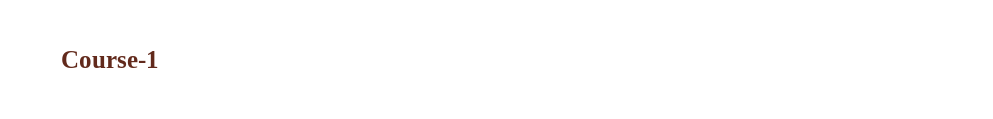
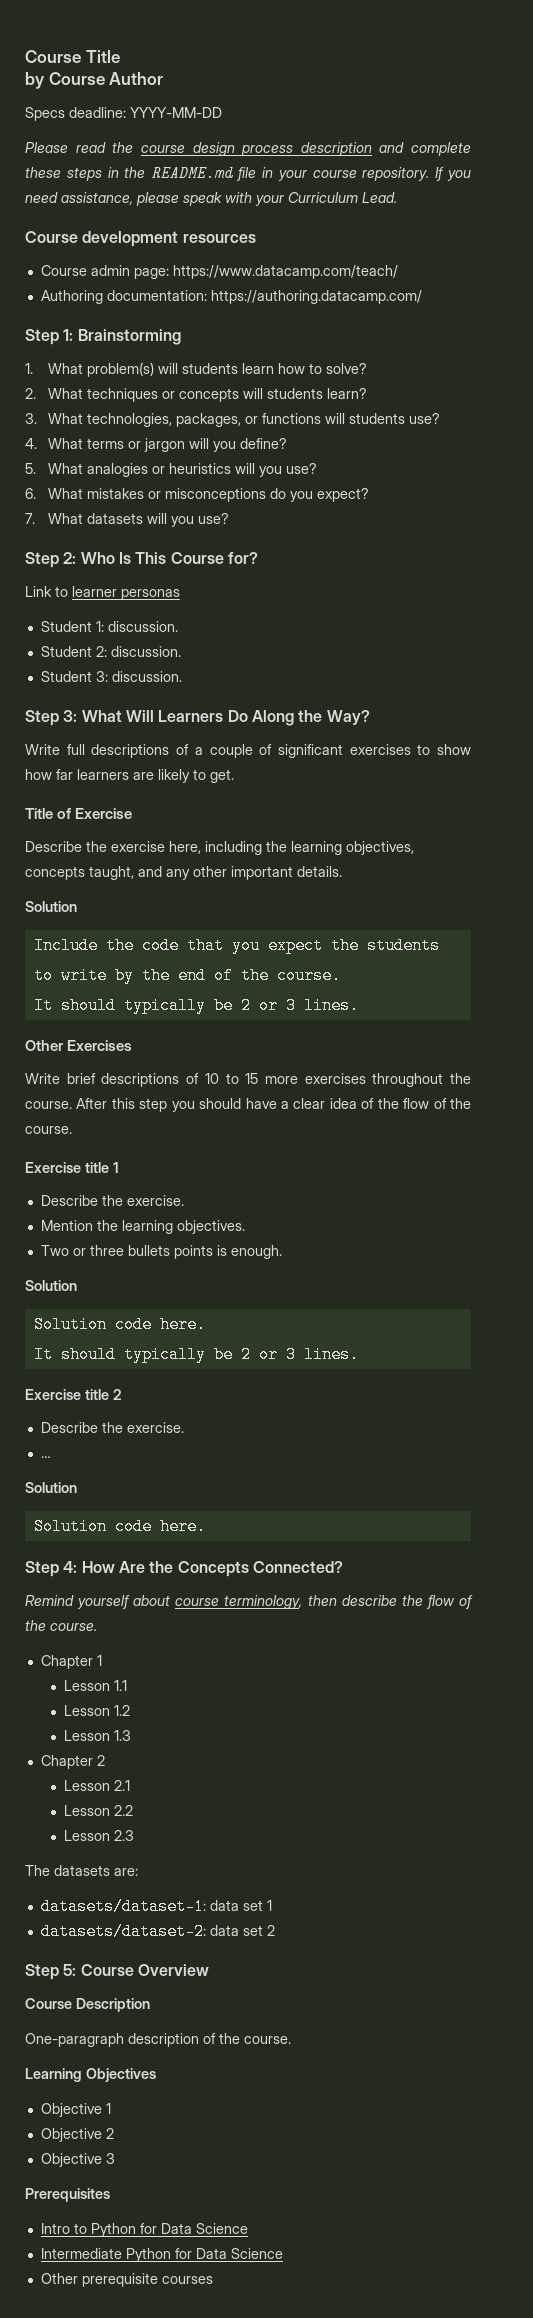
[61,51,159,68] Course-1 -> [25,50,120,63] [25,72,164,89] [25,107,222,121] [25,142,471,156] [25,166,471,181] [25,192,397,206] [25,231,256,247] [40,265,398,279] [40,290,422,304] [25,329,181,345] [25,362,368,377] [25,388,368,402] [25,413,441,427] [25,438,288,452] [25,463,318,477] [25,488,370,502] [25,513,230,527] [25,552,258,568] [25,586,180,600] [40,621,178,632] [40,646,181,657] [40,671,182,682] [25,710,370,726] [25,744,471,758] [25,769,234,783] [25,808,133,819] [25,841,414,855] [25,866,342,880] [25,901,77,912] [33,937,440,954] [33,967,341,984] [33,997,359,1014] [25,1040,133,1051] [25,1073,471,1087] [25,1098,472,1112] [25,1126,72,1134] [25,1162,119,1173] [40,1195,184,1206] [40,1220,245,1234] [40,1245,282,1259] [25,1280,77,1291] [33,1316,206,1333] [33,1346,359,1363] [25,1389,122,1400] [40,1422,184,1433] [40,1456,51,1458] [25,1482,77,1493] [33,1518,206,1535] [25,1561,343,1577] [25,1595,473,1609] [25,1620,97,1631] [40,1655,102,1669] [63,1680,127,1691] [63,1705,130,1716] [63,1730,131,1741] [40,1755,105,1769] [63,1780,130,1791] [63,1805,133,1816] [63,1830,134,1841] [25,1865,138,1876] [40,1898,272,1915] [40,1923,275,1940] [25,1964,209,1980] [25,1998,150,2012] [25,2033,291,2047] [25,2068,156,2082] [40,2103,111,2117] [40,2128,114,2142] [40,2153,115,2167] [25,2188,110,2202] [40,2223,248,2237] [40,2248,283,2262] [40,2273,213,2287] Course Title // by Course Author // Specs deadline: YYYY-MM-DD // Please read the course design process description and complete these steps in the README.md file in your course repository. If you need assistance, please speak with your Curriculum Lead. // Course development resources // Course admin page: https://www.datacamp.com/teach/ // Authoring documentation: https://authoring.datacamp.com/ // Step 1: Brainstorming // 1. What problem(s) will students learn how to solve? // 2. What techniques or concepts will students learn? // 3. What technologies, packages, or functions will students use? // 4. What terms or jargon will you define? // 5. What analogies or heuristics will you use? // 6. What mistakes or misconceptions do you expect? // 7. What datasets will you use? // Step 2: Who Is This Course for? // Link to learner personas // Student 1: discussion. // Student 2: discussion. // Student 3: discussion. // Step 3: What Will Learners Do Along the Way? // Write full descriptions of a couple of significant exercises to show how far learners are likely to get. // Title of Exercise // Describe the exercise here, including the learning objectives, concepts taught, and any other important details. // Solution // Include the code that you expect the students to write by the end of the course. // It should typically be 2 or 3 lines. // Other Exercises // Write brief descriptions of 10 to 15 more exercises throughout the course. After this step you should have a clear idea of the flow of the course. // Exercise title 1 // Describe the exercise. // Mention the learning objectives. // Two or three bullets points is enough. // Solution // Solution code here. // It should typically be 2 or 3 lines. // Exercise title 2 // Describe the exercise. // … // Solution // Solution code here. // Step 4: How Are the Concepts Connected? // Remind yourself about course terminology, then describe the flow of the course. // Chapter 1 // Lesson 1.1 // Lesson 1.2 // Lesson 1.3 // Chapter 2 // Lesson 2.1 // Lesson 2.2 // Lesson 2.3 // The datasets are: // datasets/dataset-1: data set 1 // datasets/dataset-2: data set 2 // Step 5: Course Overview // Course Description // One-paragraph description of the course. // Learning Objectives // Objective 1 // Objective 2 // Objective 3 // Prerequisites // Intro to Python for Data Science // Intermediate Python for Data Science // Other prerequisite courses

